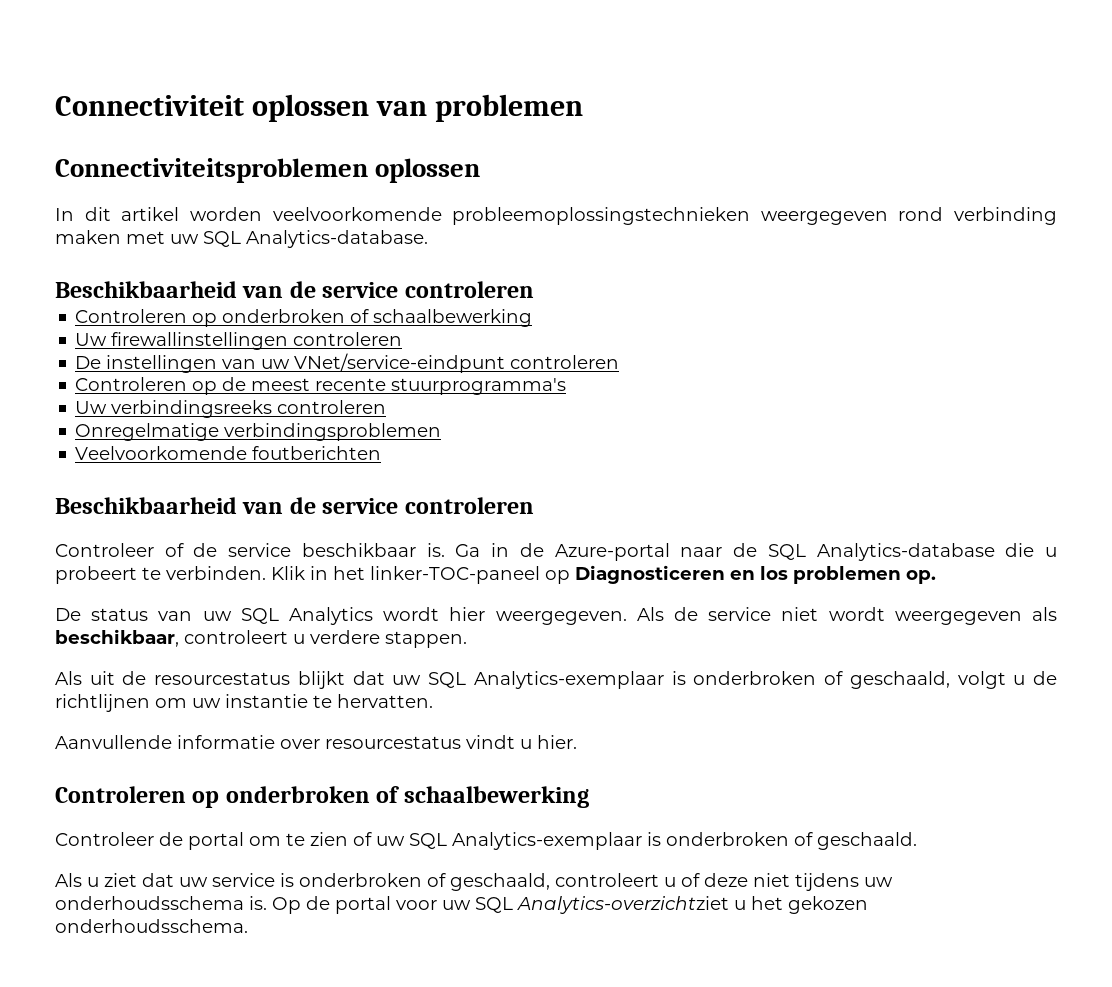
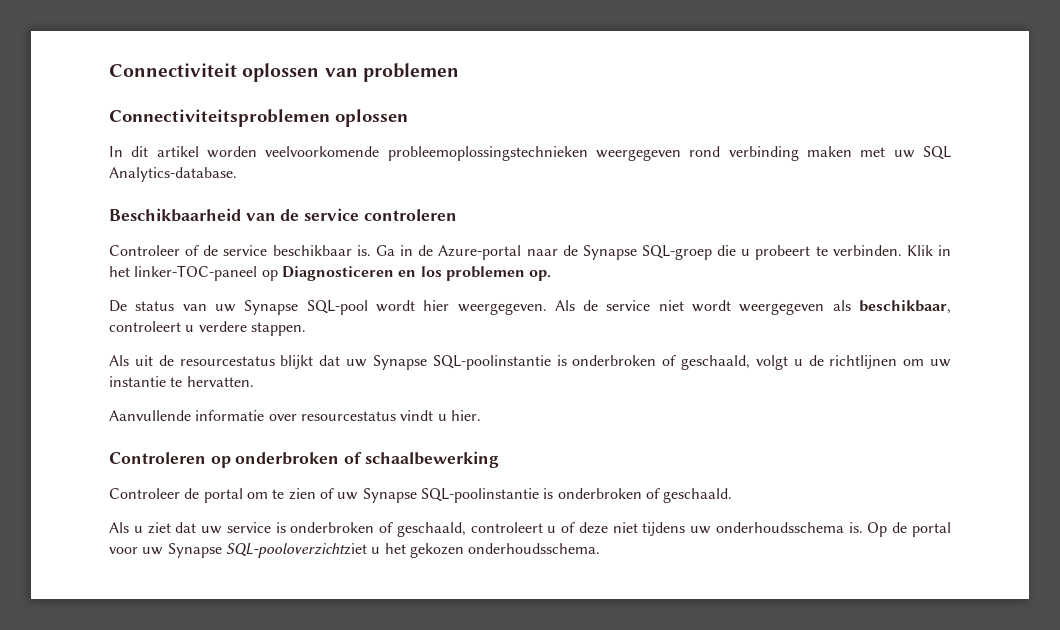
[75,309,533,327] [75,332,403,350] [75,353,620,373] [75,377,567,395] [75,400,387,418] [75,423,442,441] [75,446,382,460] [55,497,534,514] // Controleren op onderbroken of schaalbewerking // Uw firewallinstellingen controleren // De instellingen van uw VNet/service-eindpunt controleren // Controleren op de meest recente stuurprogramma's // Uw verbindingsreeks controleren // Onregelmatige verbindingsproblemen // Veelvoorkomende foutberichten // Beschikbaarheid van de service controleren -> (457, 215) none
[767,543,995,561] SQL Analytics-database -> [582,245,712,260] Synapse SQL-groep
[240,607,373,625] SQL Analytics -> [244,300,368,315] Synapse SQL-pool
[428,671,664,689] SQL Analytics-exemplaar -> [372,355,551,370] Synapse SQL-poolinstantie
[409,832,642,850] SQL Analytics-exemplaar -> [362,488,539,503] Synapse SQL-poolinstantie
[475,896,729,914] SQL Analytics-overzichtziet -> [167,543,367,558] Synapse SQL-pooloverzichtziet

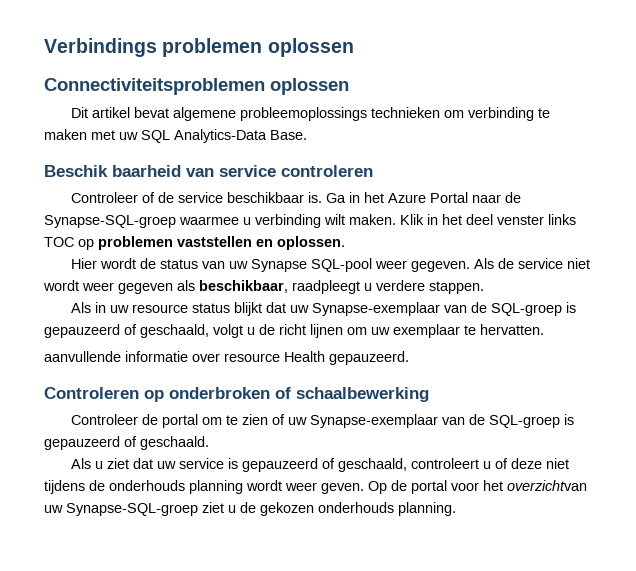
[109,63,459,82] Connectiviteit oplossen van problemen -> [44,38,354,57] Verbindings problemen oplossen
[109,146,952,161] [109,167,237,182] [109,208,300,222] In dit artikel worden veelvoorkomende probleemoplossingstechnieken weergegeven rond verbinding maken met uw SQL Analytics-database. // Beschikbaarheid van de -> [71,107,551,121] [44,129,307,143] [44,165,214,177] Dit artikel bevat algemene probleemoplossings technieken om verbinding te maken met uw SQL Analytics-Data Base. // Beschik baarheid van
[418,245,951,260] [109,265,552,281] [109,300,127,312] de Azure-portal naar de Synapse SQL-groep die u probeert te verbinden. Klik in het linker-TOC-paneel op Diagnosticeren en los problemen op. // De -> [364,192,522,203] [44,214,576,228] [44,236,345,250] [71,258,157,269] het Azure Portal naar de Synapse-SQL-groep waarmee u verbinding wilt maken. Klik in het deel venster links TOC op problemen vaststellen en oplossen. // Hier wordt de
[375,300,547,315] wordt hier weergegeven. -> [375,260,471,272] weer gegeven.
[739,303,825,315] weergegeven -> [82,282,173,294] weer gegeven
[109,321,181,332] controleert -> [292,280,360,294] raadpleegt
[134,355,657,370] uit de resourcestatus blijkt dat uw Synapse SQL-poolinstantie is onderbroken -> [95,302,577,316] [44,324,120,338] in uw resource status blijkt dat uw Synapse-exemplaar van de SQL-groep is gepauzeerd
[829,355,898,369] richtlijnen -> [279,324,343,338] richt lijnen
[109,376,166,387] instantie -> [393,324,460,338] exemplaar
[109,410,191,421] Aanvullende -> [44,351,121,362] aanvullende
[300,410,481,421] resourcestatus vindt u hier. -> [224,351,409,365] resource Health gepauzeerd.
[362,488,642,503] Synapse SQL-poolinstantie is onderbroken -> [310,414,575,428] [44,436,120,450] Synapse-exemplaar van de SQL-groep is gepauzeerd
[290,522,375,533] onderbroken -> [242,458,319,472] gepauzeerd
[690,522,952,537] [109,543,601,558] uw onderhoudsschema is. Op de portal voor uw Synapse SQL-pooloverzichtziet u het gekozen onderhoudsschema. -> [89,480,587,494] [44,502,456,516] de onderhouds planning wordt weer geven. Op de portal voor het overzichtvan uw Synapse-SQL-groep ziet u de gekozen onderhouds planning.

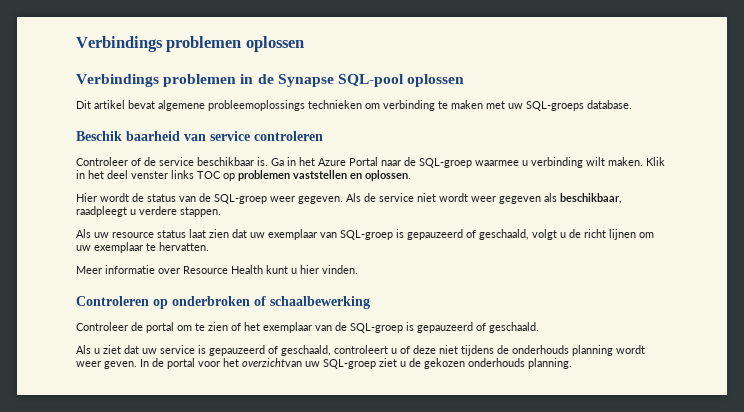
[44,78,265,95] Connectiviteitsproblemen -> [76,74,404,87] Verbindings problemen in de Synapse SQL-pool
[141,129,307,143] SQL Analytics-Data Base. -> [526,100,632,111] SQL-groeps database.
[44,215,176,228] Synapse-SQL-groep -> [419,158,472,168] SQL-groep
[229,258,373,272] uw Synapse SQL-pool -> [199,193,267,204] de SQL-groep
[95,302,107,313] in -> (91, 233) none
[234,302,488,316] blijkt dat uw Synapse-exemplaar van de -> [189,229,337,240] laat zien dat uw exemplaar van
[44,351,121,362] aanvullende -> [76,266,102,274] Meer
[224,351,409,365] resource Health gepauzeerd. -> [183,265,358,274] Resource Health kunt u hier vinden.
[288,414,439,428] uw Synapse-exemplaar -> [244,322,312,333] het exemplaar
[368,481,387,494] Op -> [140,359,149,367] In
[66,503,198,516] Synapse-SQL-groep -> [323,359,376,369] SQL-groep

